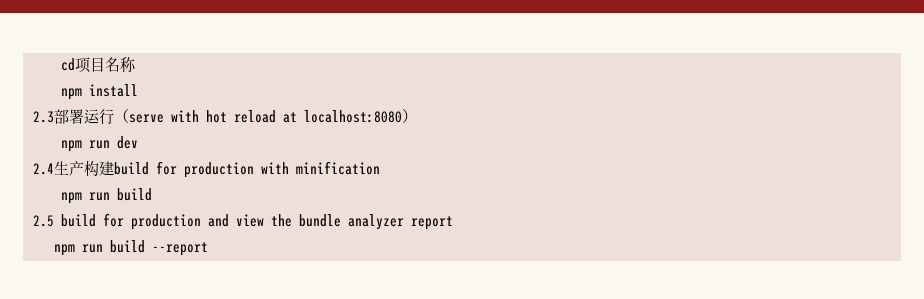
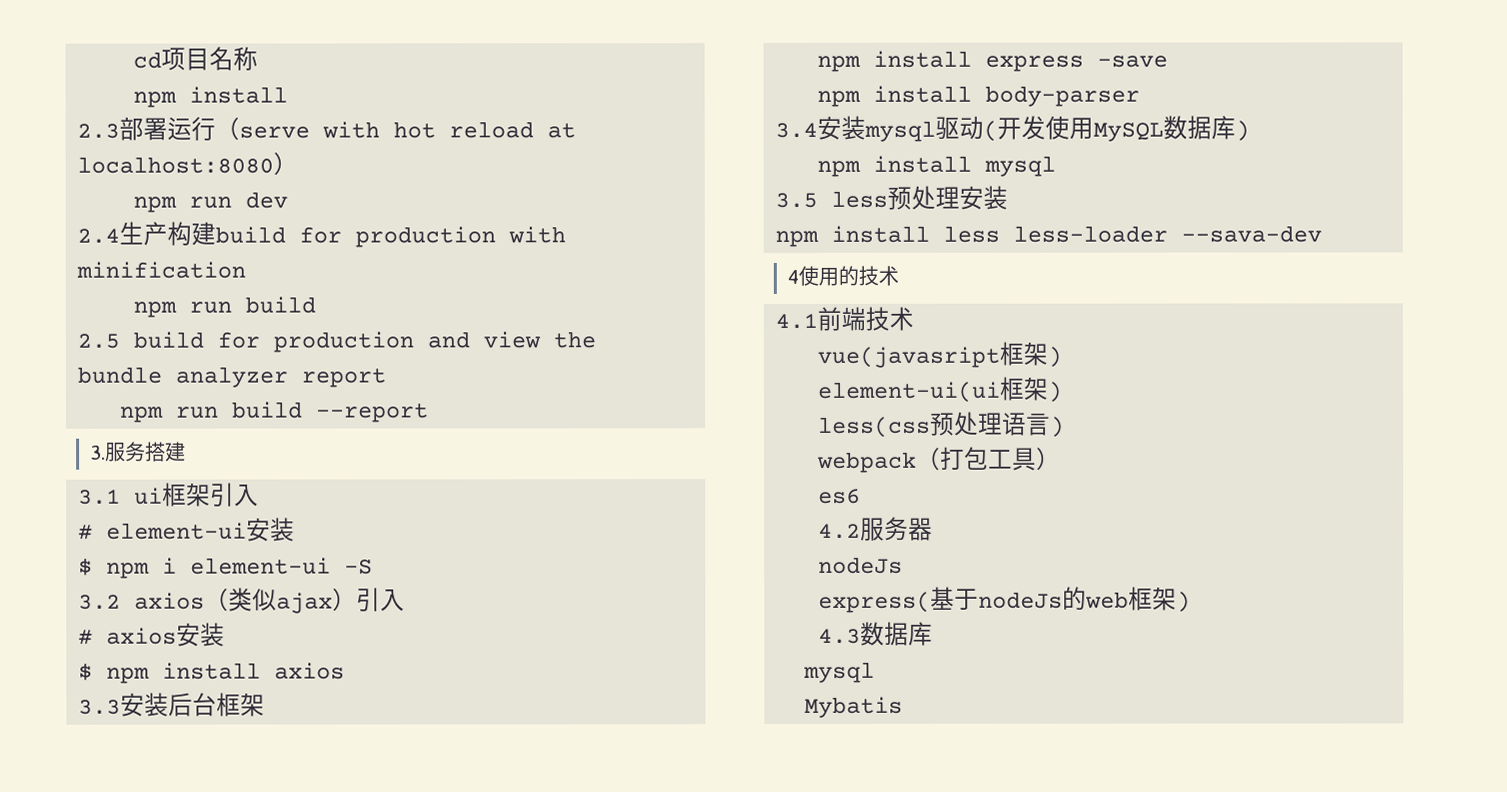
(208, 249) none -> [90,441,187,462] [78,482,259,507] [78,517,295,542] [78,557,373,579] [78,587,405,614] [78,622,225,647] [78,662,345,684] [78,692,265,717] [817,50,1168,72] [817,85,1140,107] [775,115,1250,142] [817,155,1056,177] [775,185,1008,210] [775,225,1322,247] [787,265,900,286] [775,306,914,331] [817,341,1062,368] [817,376,1063,403] [818,411,1065,438] [817,446,1061,473] [818,488,861,504] [818,516,933,541] [818,556,903,574] [818,586,1191,613] [818,621,933,646] [803,661,875,683] [804,696,903,718] // 3.服务搭建 // 3.1 ui框架引入 // # element-ui安装 // $ npm i element-ui -S // 3.2 axios（类似ajax）引入 // # axios安装 // $ npm install axios // 3.3安装后台框架 // npm install express -save // npm install body-parser // 3.4安装mysql驱动(开发使用MySQL数据库) // npm install mysql // 3.5 less预处理安装 // npm install less less-loader --sava-dev // 4使用的技术 // 4.1前端技术 // vue(javasript框架) // element-ui(ui框架) // less(css预处理语言) // webpack（打包工具） // es6 // 4.2服务器 // nodeJs // express(基于nodeJs的web框架) // 4.3数据库 // mysql // Mybatis

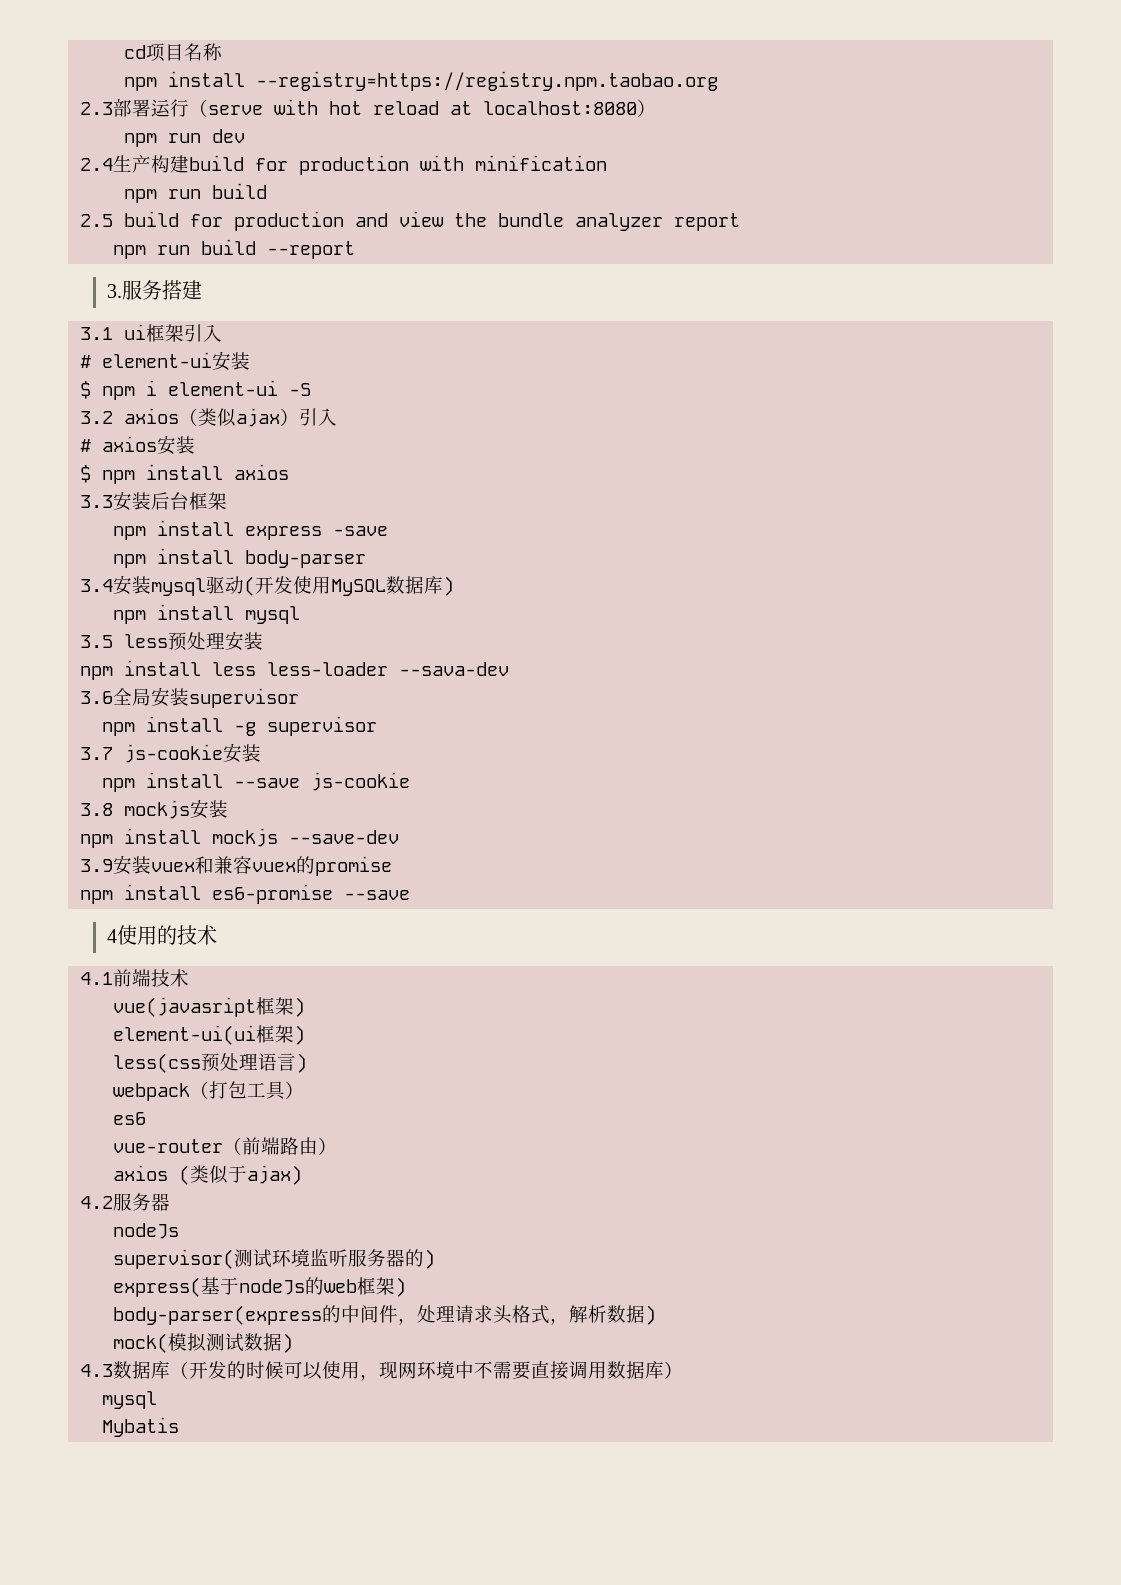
(288, 95) none -> [256,71,718,91] --registry=https://registry.npm.taobao.org
(1322, 234) none -> [80,687,299,708] [102,716,377,736] [80,743,261,763] [102,772,410,792] [80,799,228,819] [80,828,399,848] [80,855,392,876] [80,884,410,904] // 3.6全局安装supervisor // npm install -g supervisor // 3.7 js-cookie安装 // npm install --save js-cookie // 3.8 mockjs安装 // npm install mockjs --save-dev // 3.9安装vuex和兼容vuex的promise // npm install es6-promise --save
[818,516,933,541] [818,556,903,574] 4.2服务器 // nodeJs -> [113,1137,337,1155] [113,1165,302,1185] [80,1193,170,1211] [113,1223,179,1239] [113,1249,435,1269] vue-router（前端路由） // axios (类似于ajax) // 4.2服务器 // nodeJs // supervisor(测试环境监听服务器的)
[818,621,933,646] 4.3数据库 -> [113,1305,656,1325] [113,1333,293,1353] [80,1361,683,1381] body-parser(express的中间件，处理请求头格式，解析数据) // mock(模拟测试数据) // 4.3数据库（开发的时候可以使用，现网环境中不需要直接调用数据库）

